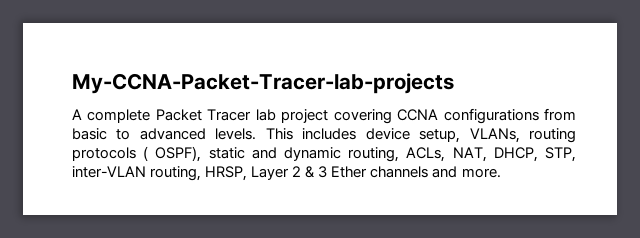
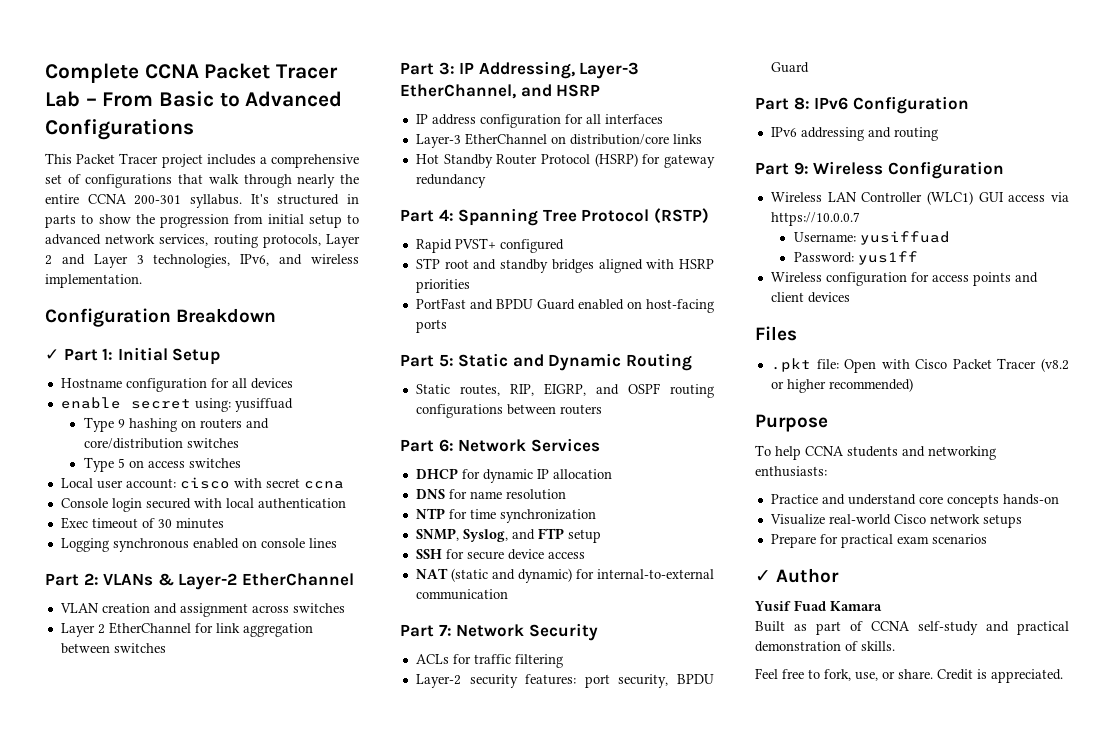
[72,73,454,94] [72,108,577,124] [72,128,577,143] [72,146,576,162] [72,166,501,181] My-CCNA-Packet-Tracer-lab-projects // A complete Packet Tracer lab project covering CCNA configurations from basic to advanced levels. This includes device setup, VLANs, routing protocols ( OSPF), static and dynamic routing, ACLs, NAT, DHCP, STP, inter-VLAN routing, HRSP, Layer 2 & 3 Ether channels and more. -> [45,63,339,83] [45,91,343,107] [45,119,194,140] [45,153,359,168] [45,174,360,188] [45,194,359,208] [45,214,359,228] [45,234,360,248] [45,254,359,268] [45,274,142,288] [45,308,277,327] [45,347,221,365] [60,378,293,392] [60,397,293,412] [83,417,269,432] [83,438,239,449] [83,457,241,472] [60,477,344,489] [60,498,346,512] [60,517,224,529] [60,538,337,552] [45,573,354,590] [59,603,345,617] [60,622,313,637] [60,643,166,654] [400,61,640,79] [400,84,601,99] [415,114,663,128] [415,133,702,148] [415,153,715,168] [415,174,486,188] [400,208,709,226] [415,238,564,253] [415,258,714,273] [415,279,470,293] [415,298,714,313] [415,319,447,333] [400,353,692,371] [415,383,714,398] [415,404,602,418] [400,438,600,452] [415,468,612,483] [415,489,566,500] [415,508,596,523] [415,528,601,543] [415,549,585,560] [415,568,714,583] [415,589,508,600] [400,623,598,641] [415,654,563,668] [415,674,714,688] [770,62,809,73] [755,96,969,114] [770,127,938,141] [755,161,1004,179] [770,191,1069,205] [770,212,860,226] [793,231,950,245] [793,251,918,265] [770,272,1038,286] [770,292,850,303] [755,326,797,341] [770,358,1069,373] [770,378,913,393] [755,414,828,432] [755,445,996,460] [755,466,827,477] [770,494,1059,508] [769,514,1022,528] [770,534,987,548] [755,568,840,583] [754,600,882,611] [755,621,1069,635] [755,641,895,652] [755,668,1063,683] Complete CCNA Packet Tracer Lab – From Basic to Advanced Configurations // This Packet Tracer project includes a comprehensive set of configurations that walk through nearly the entire CCNA 200-301 syllabus. It's structured in parts to show the progression from initial setup to advanced network services, routing protocols, Layer 2 and Layer 3 technologies, IPv6, and wireless implementation. // Configuration Breakdown // ✓ Part 1: Initial Setup // Hostname configuration for all devices // enable secret using: yusiffuad // Type 9 hashing on routers and core/distribution switches // Type 5 on access switches // Local user account: cisco with secret ccna // Console login secured with local authentication // Exec timeout of 30 minutes // Logging synchronous enabled on console lines // Part 2: VLANs & Layer-2 EtherChannel // VLAN creation and assignment across switches // Layer 2 EtherChannel for link aggregation between switches // Part 3: IP Addressing, Layer-3 EtherChannel, and HSRP // IP address configuration for all interfaces // Layer-3 EtherChannel on distribution/core links // Hot Standby Router Protocol (HSRP) for gateway redundancy // Part 4: Spanning Tree Protocol (RSTP) // Rapid PVST+ configured // STP root and standby bridges aligned with HSRP priorities // PortFast and BPDU Guard enabled on host-facing ports // Part 5: Static and Dynamic Routing // Static routes, RIP, EIGRP, and OSPF routing configurations between routers // Part 6: Network Services // DHCP for dynamic IP allocation // DNS for name resolution // NTP for time synchronization // SNMP, Syslog, and FTP setup // SSH for secure device access // NAT (static and dynamic) for internal-to-external communication // Part 7: Network Security // ACLs for traffic filtering // Layer-2 security features: port security, BPDU Guard // Part 8: IPv6 Configuration // IPv6 addressing and routing // Part 9: Wireless Configuration // Wireless LAN Controller (WLC1) GUI access via https://10.0.0.7 // Username: yusiffuad // Password: yus1ff // Wireless configuration for access points and client devices // Files // .pkt file: Open with Cisco Packet Tracer (v8.2 or higher recommended) // Purpose // To help CCNA students and networking enthusiasts: // Practice and understand core concepts hands-on // Visualize real-world Cisco network setups // Prepare for practical exam scenarios // ✓ Author // Yusif Fuad Kamara // Built as part of CCNA self-study and practical demonstration of skills. // Feel free to fork, use, or share. Credit is appreciated.

